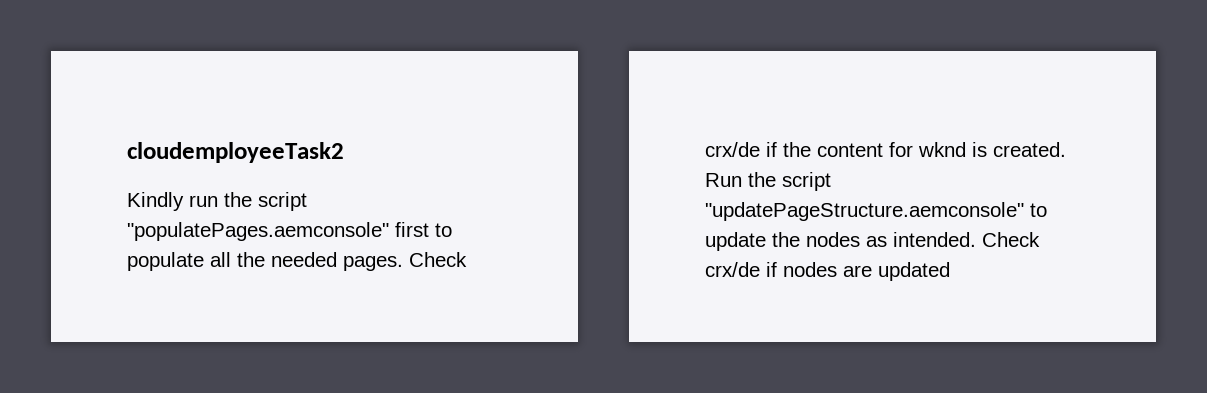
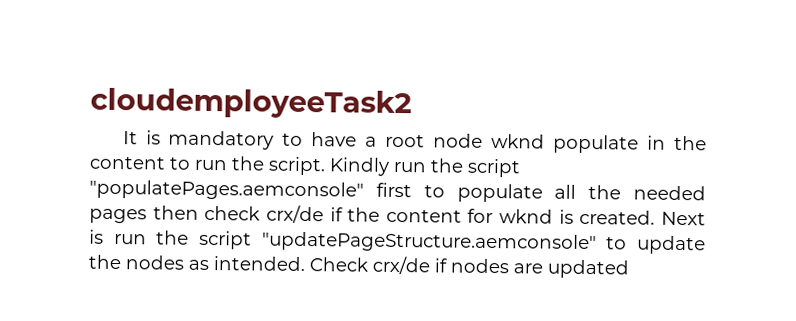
(344, 152) none -> [122,130,707,154] [89,155,326,176] It is mandatory to have a root node wknd populate in the content to run the script.
[343,252,467,271] pages. Check -> [89,205,261,224] pages then check
[705,173,742,187] Run -> [660,211,706,226] [89,229,147,245] Next is run

